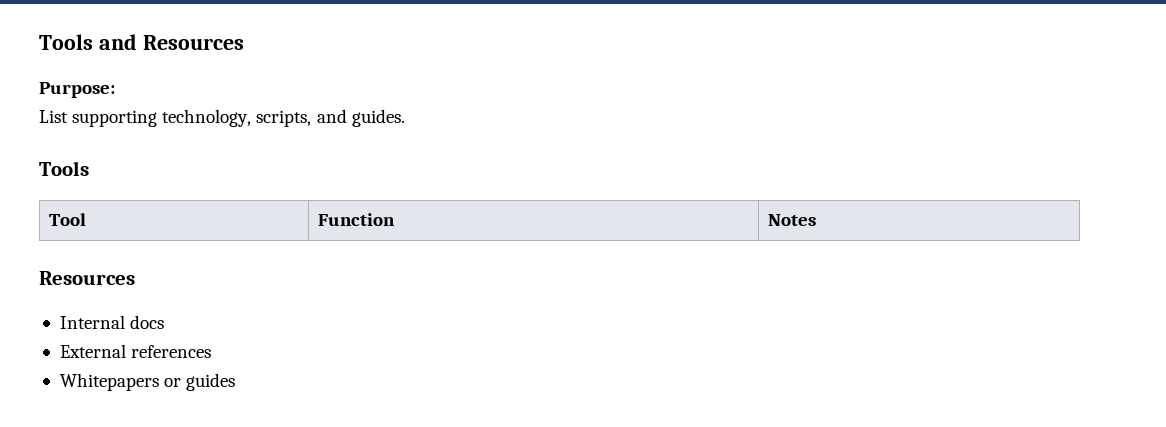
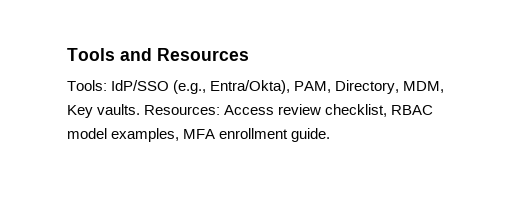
[39,82,115,98] [39,109,405,127] [39,161,89,176] [48,213,86,226] [317,213,395,226] [767,214,816,226] [39,271,135,285] [59,315,165,329] [59,344,212,358] [59,373,236,391] Purpose: // List supporting technology, scripts, and guides. // Tools // Tool | Function | Notes // Resources // Internal docs // External references // Whitepapers or guides -> [67,80,445,94] [67,104,434,118] [67,128,331,142] Tools: IdP/SSO (e.g., Entra/Okta), PAM, Directory, MDM, Key vaults. Resources: Access review checklist, RBAC model examples, MFA enrollment guide.

